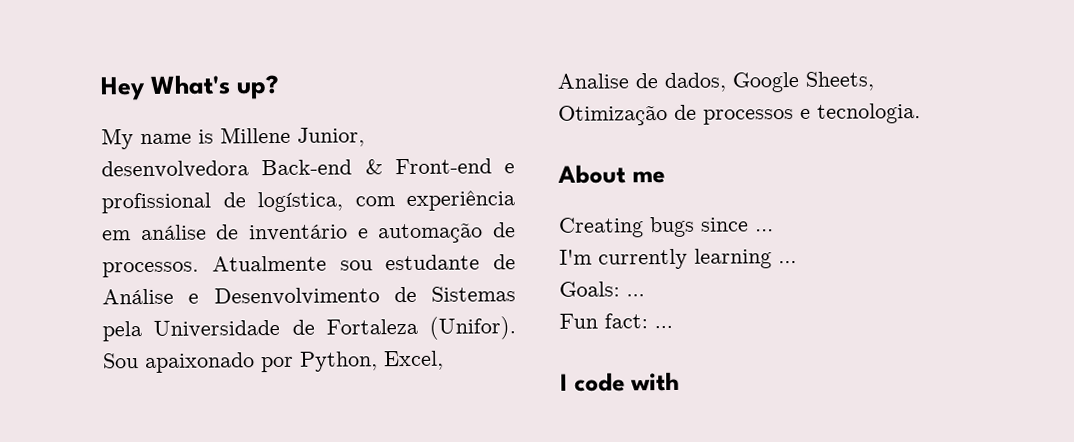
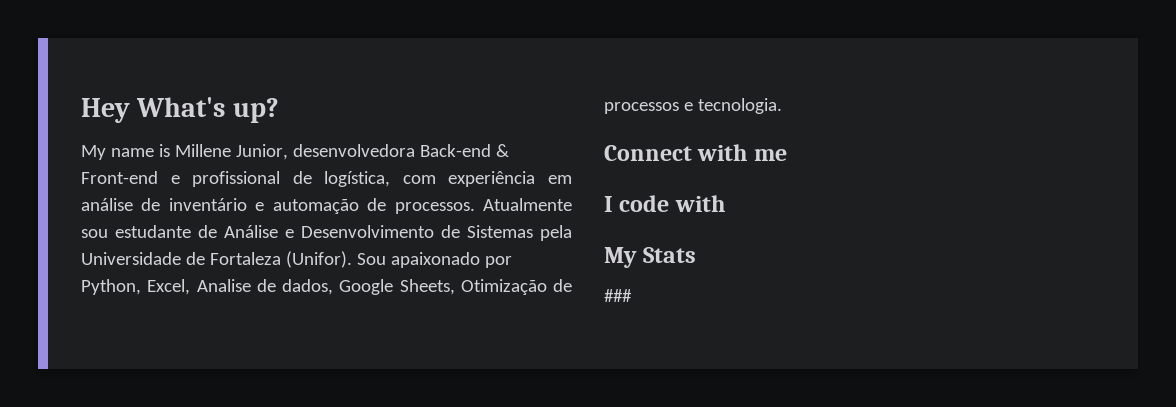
[557,164,626,184] About -> [604,144,748,161] Connect with
[558,216,774,238] [559,248,797,270] [559,281,645,297] [559,313,673,329] // Creating bugs since ... // I'm currently learning ... // Goals: ... // Fun fact: ... -> (787, 155) none
(680, 381) none -> [604,247,697,268] [604,289,632,302] // My Stats // ###

